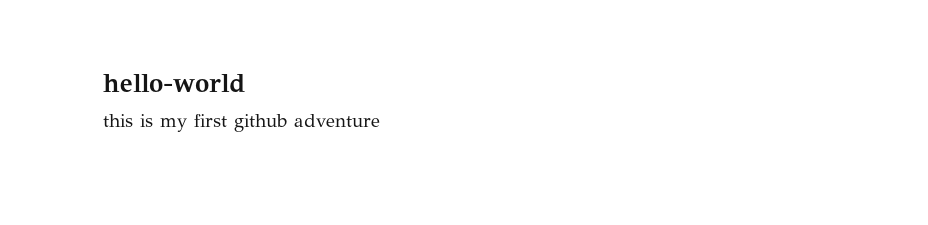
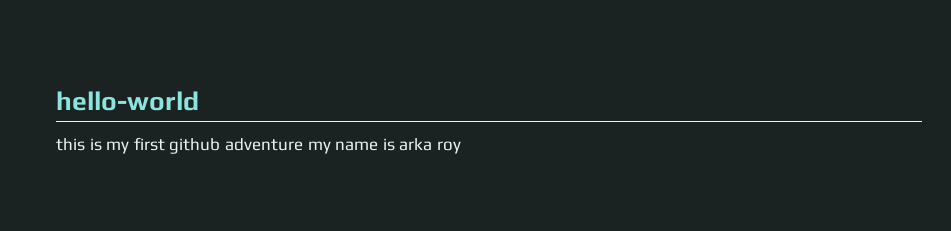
(380, 120) none -> [307,138,461,154] my name is arka roy

